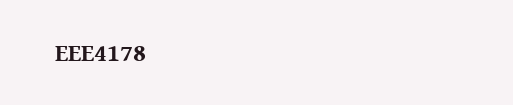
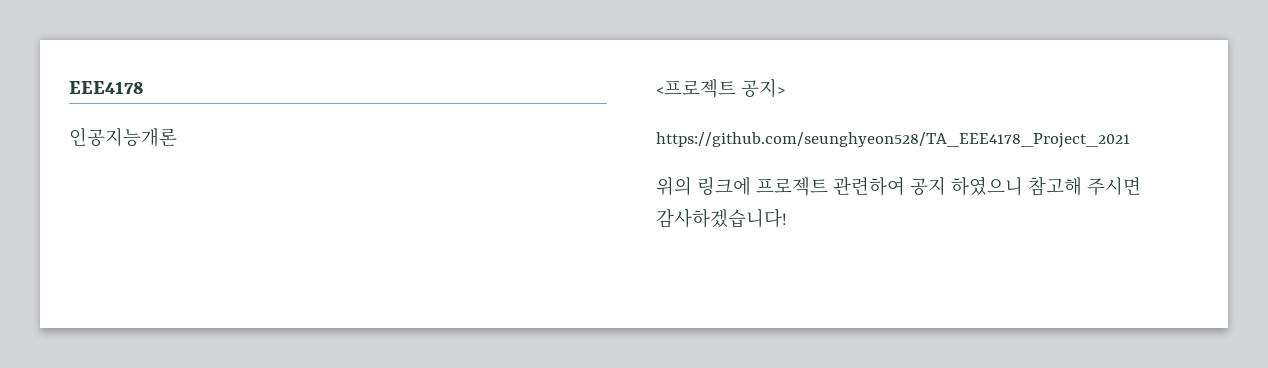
(146, 53) none -> [69,127,177,147] [656,78,785,98] [656,132,1130,148] [656,176,1141,196] [656,208,787,228] // 인공지능개론 // <프로젝트 공지> // https://github.com/seunghyeon528/TA_EEE4178_Project_2021 // 위의 링크에 프로젝트 관련하여 공지 하였으니 참고해 주시면 감사하겠습니다!

